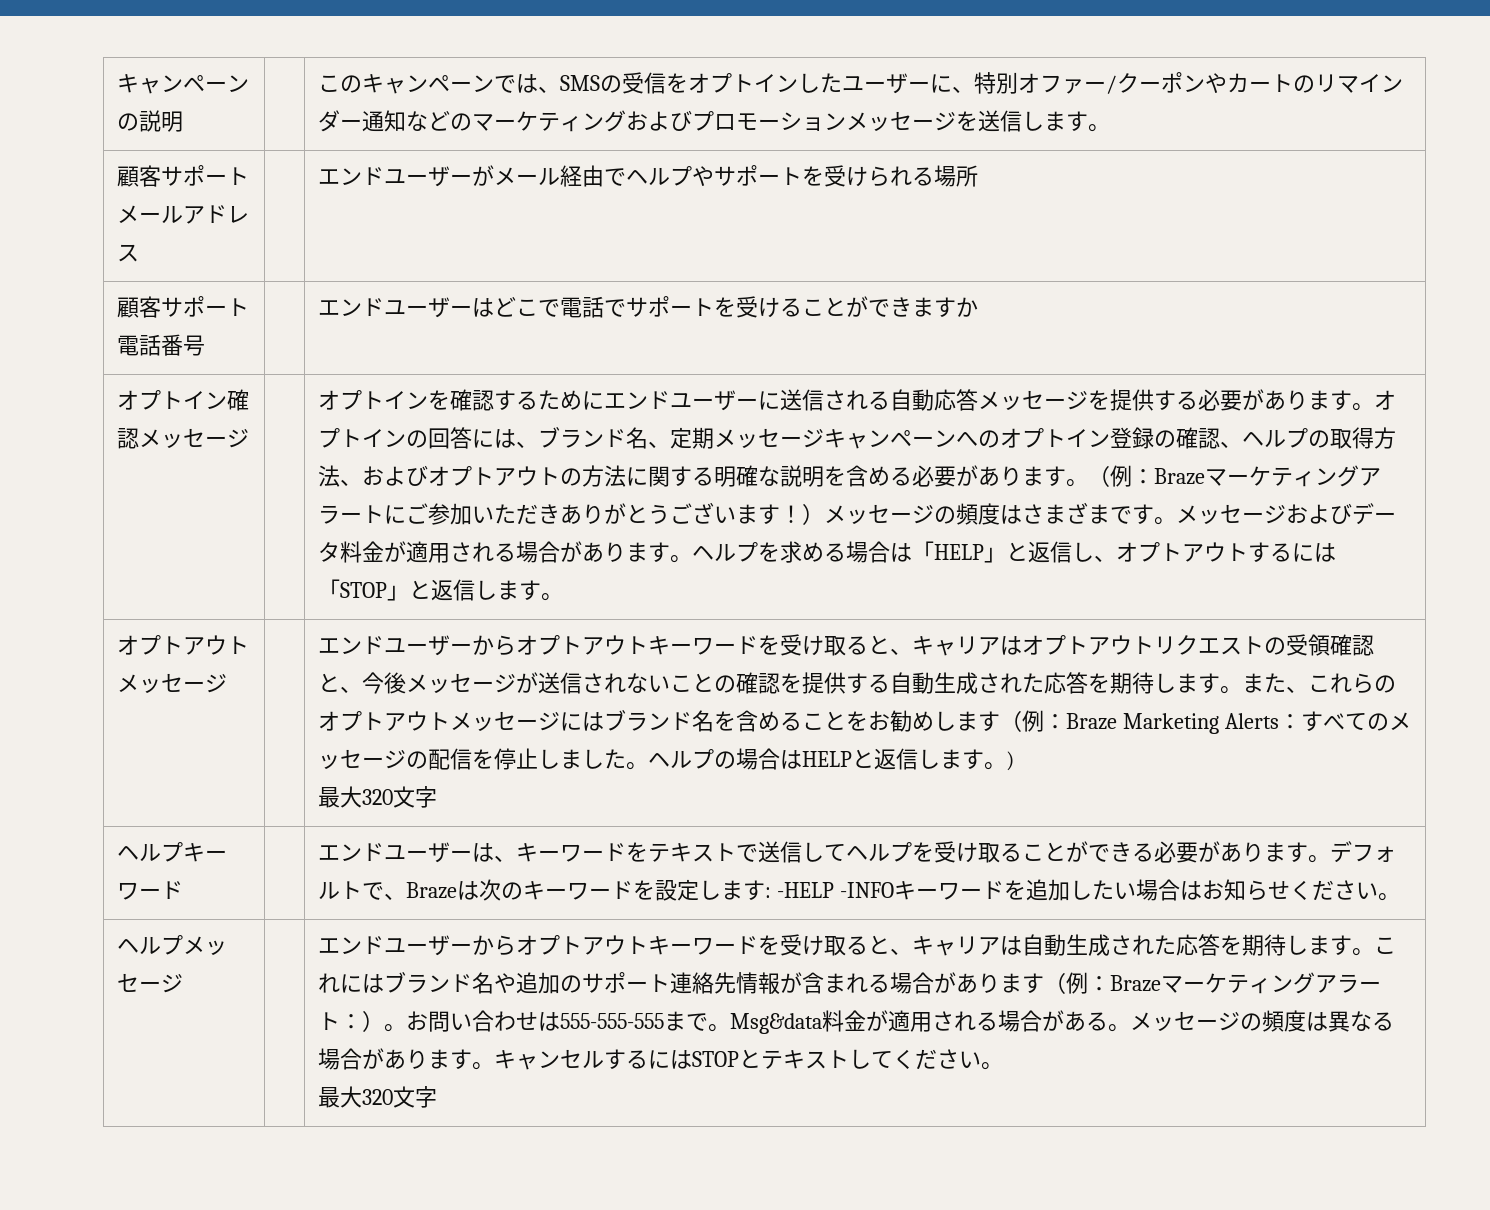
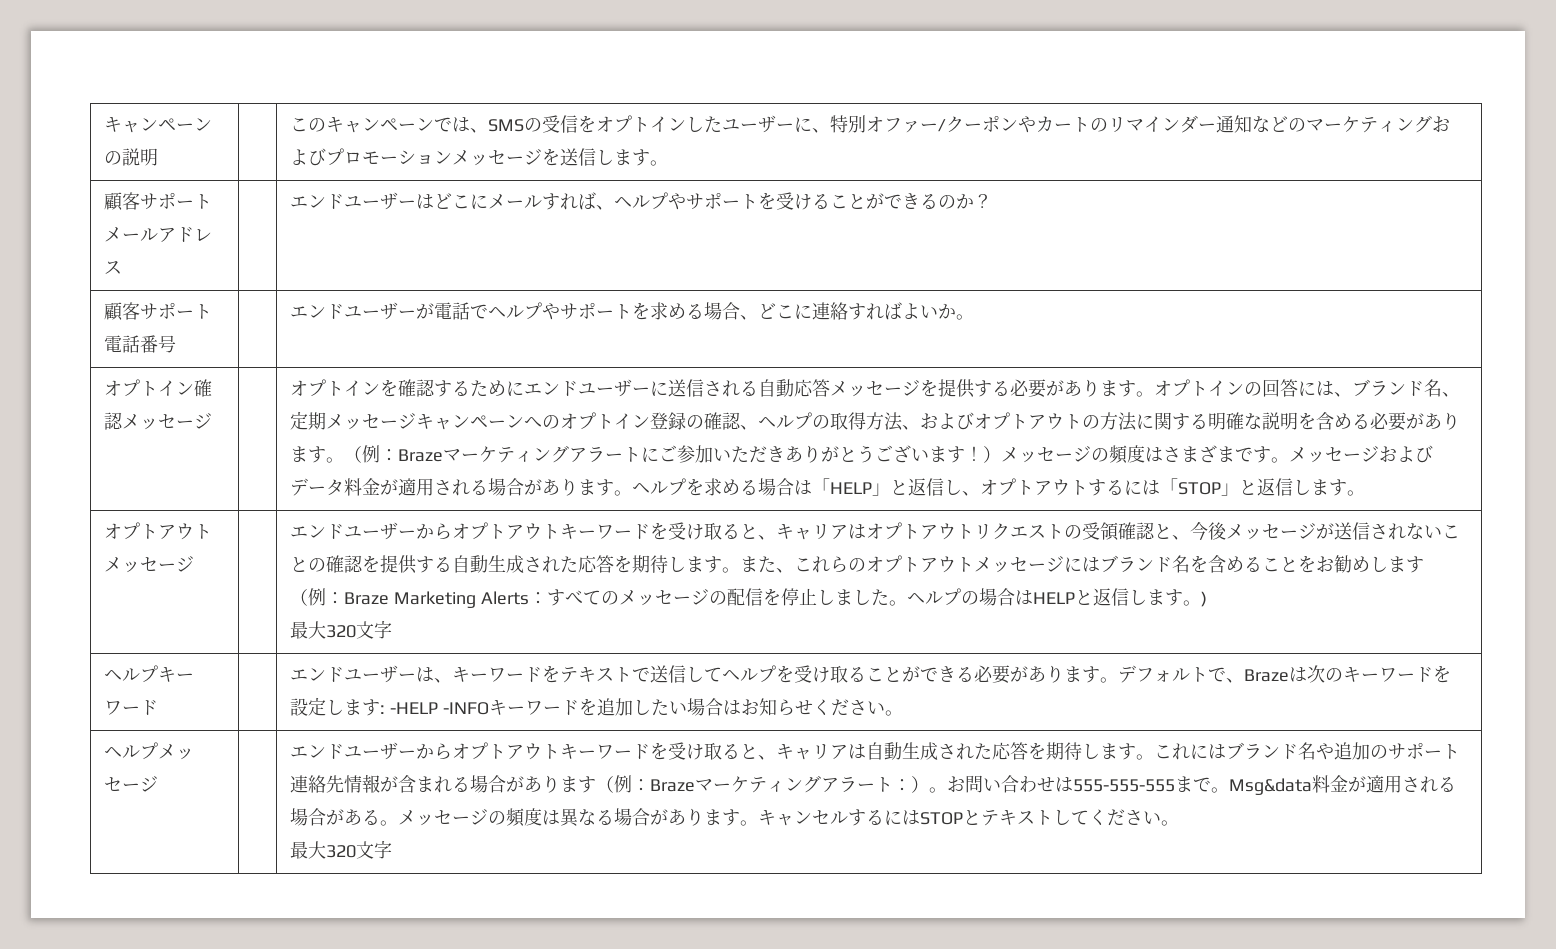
[472,165,627,187] がメール経由で -> [416,192,615,210] はどこにメールすれば、
[868,165,979,187] られる場所 -> [812,193,993,209] ることができるのか？
[472,296,979,318] はどこで電話でサポートを受けることができますか -> [416,302,975,320] が電話でヘルプやサポートを求める場合、どこに連絡すればよいか。

